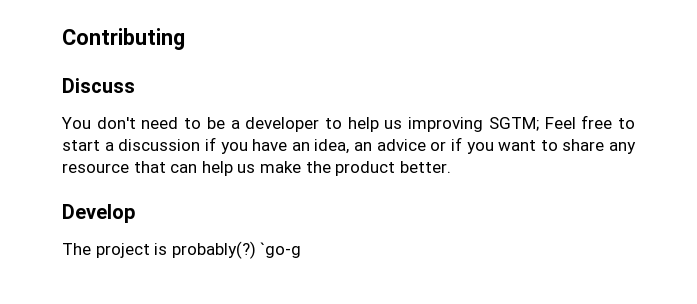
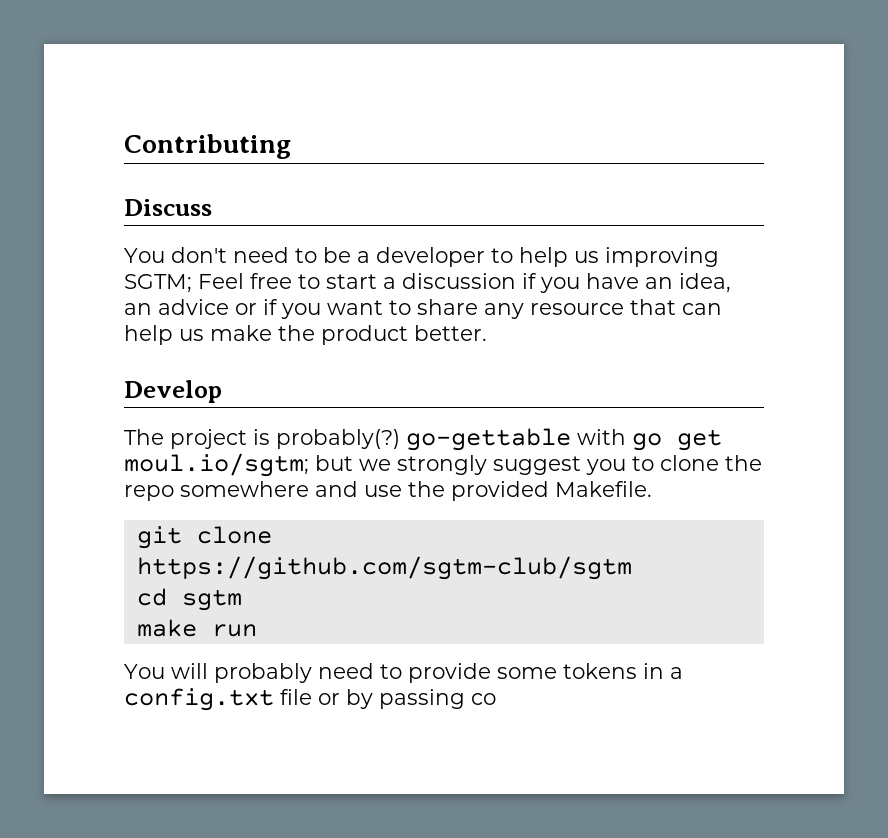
[260,242,302,258] `go-g -> [406,428,722,451] [124,453,762,477] [124,481,652,501] [136,526,272,549] [136,556,632,580] [136,588,242,611] [136,619,257,637] [124,663,683,683] [124,688,496,711] go-gettable with go get moul.io/sgtm; but we strongly suggest you to clone the repo somewhere and use the provided Makefile. // git clone https://github.com/sgtm-club/sgtm // cd sgtm // make run // You will probably need to provide some tokens in a config.txt file or by passing co

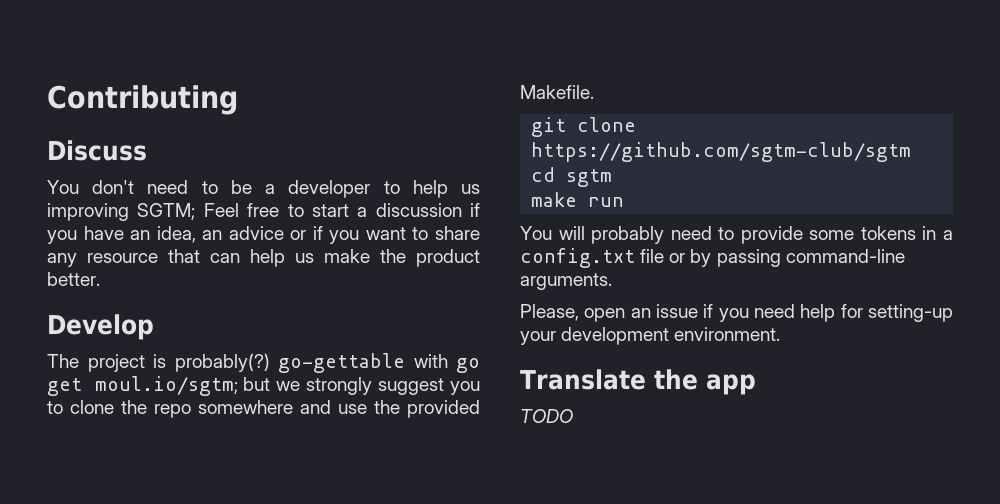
[471,693,496,705] co -> [785,249,905,263] [520,273,612,290] [520,304,953,322] [520,327,781,345] [520,369,756,395] [520,409,573,423] command-line arguments. // Please, open an issue if you need help for setting-up your development environment. // Translate the app // TODO

